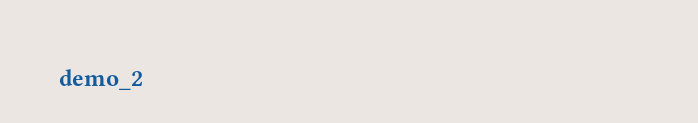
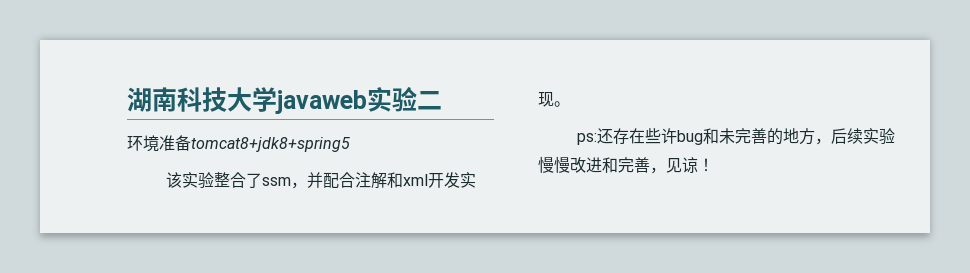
[59,69,143,90] demo_2 -> [127,87,442,114] [127,135,350,152] [165,172,476,189] [538,92,570,107] [576,128,895,145] [538,156,714,174] 湖南科技大学javaweb实验二 // 环境准备tomcat8+jdk8+spring5 // 该实验整合了ssm，并配合注解和xml开发实现。 // ps:还存在些许bug和未完善的地方，后续实验慢慢改进和完善，见谅！

